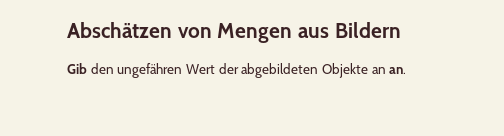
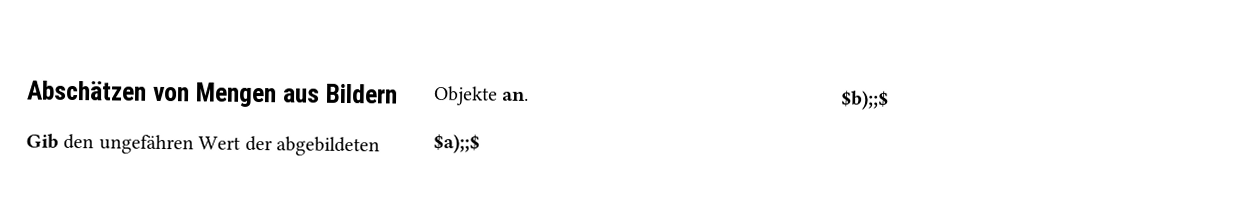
[371,67,386,74] an -> (498, 95) none
(407, 70) none -> [433,133,480,154] [840,90,889,110] // $a);;$ // $b);;$

